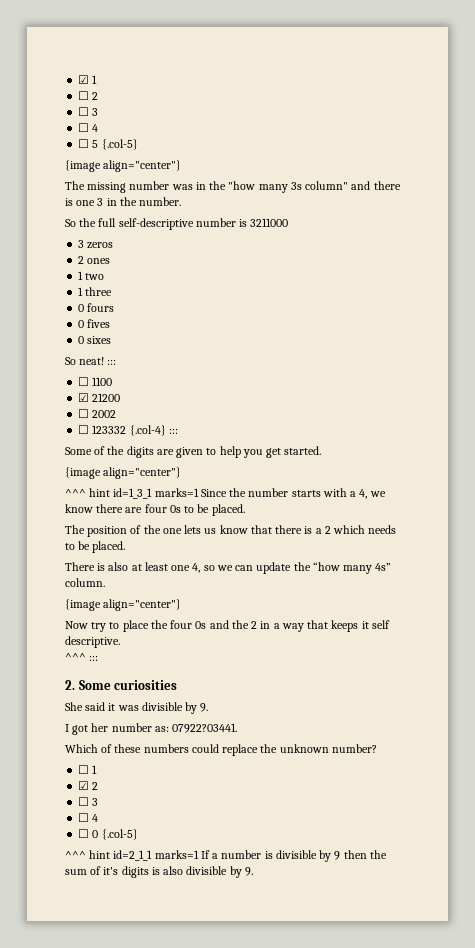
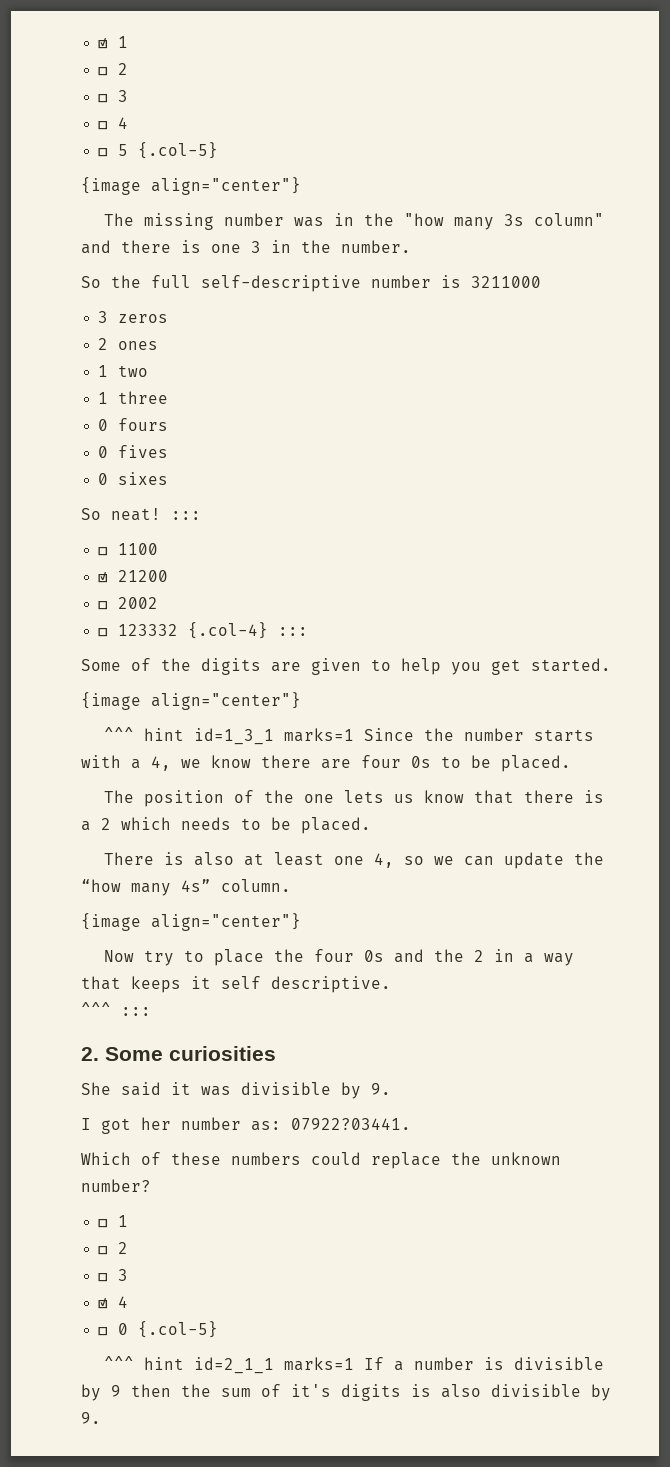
[78,781,99,790] [78,797,99,806] [78,813,90,822] ☑ 2 // ☐ 3 // ☐ -> [98,1242,129,1255] [98,1269,129,1282] [98,1298,109,1309] ☐ 2 // ☐ 3 // ☑

